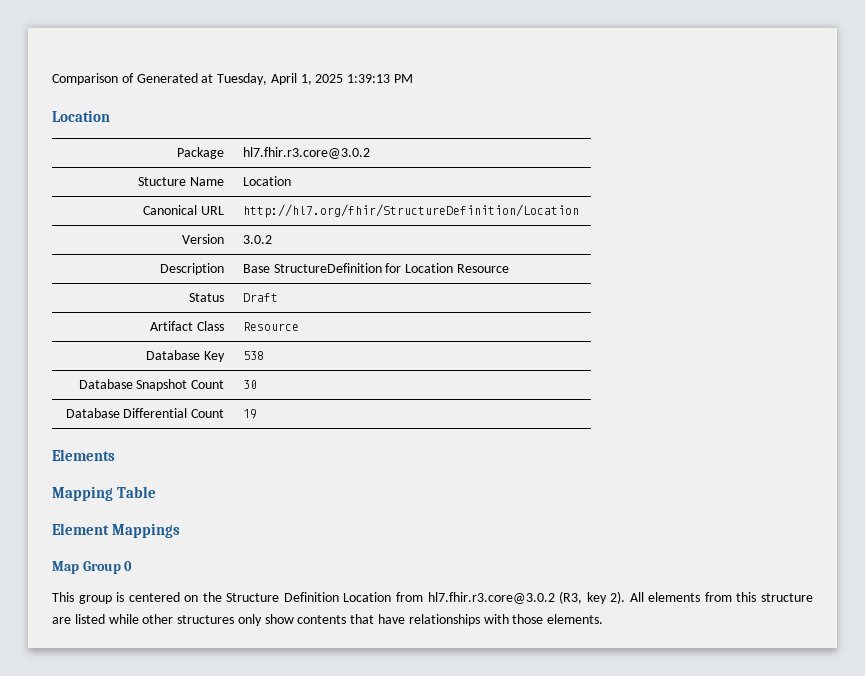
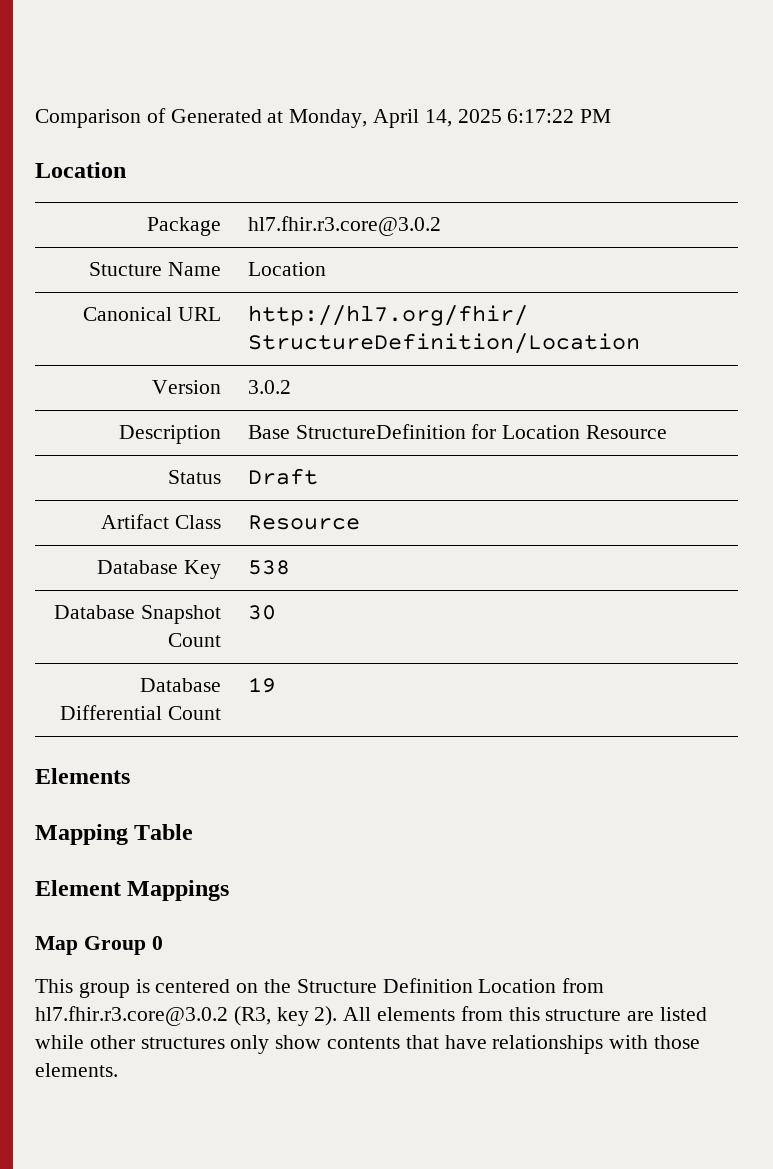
[217,73,391,85] Tuesday, April 1, 2025 1:39:13 -> [289,109,575,128] Monday, April 14, 2025 6:17:22

